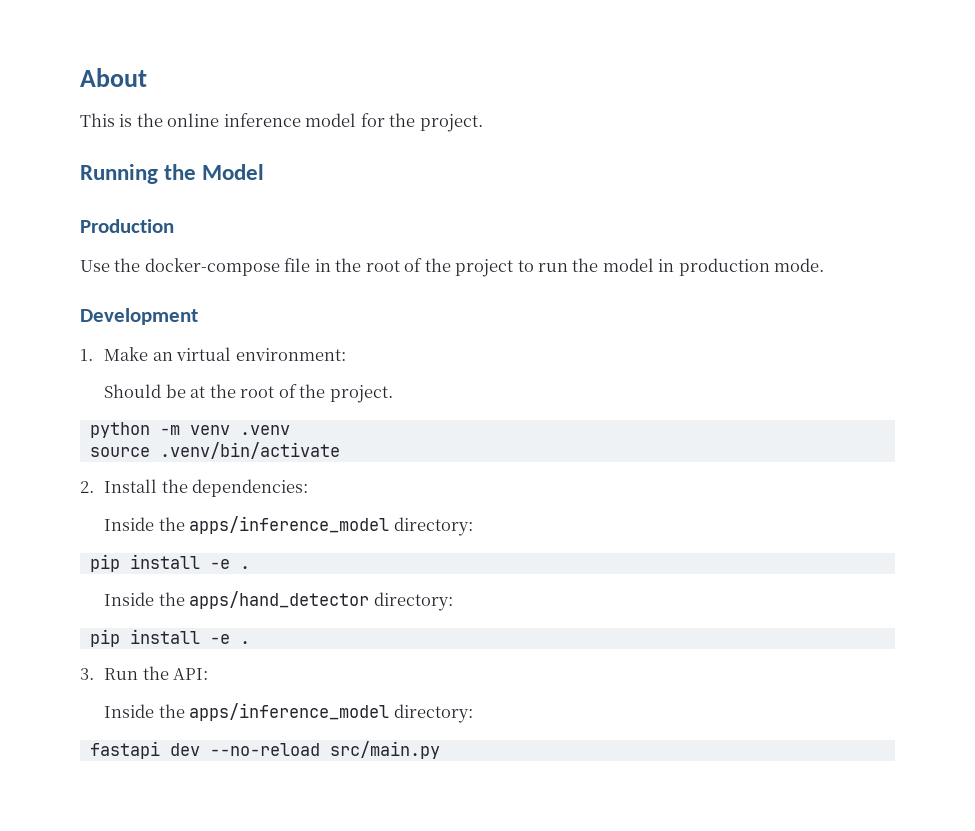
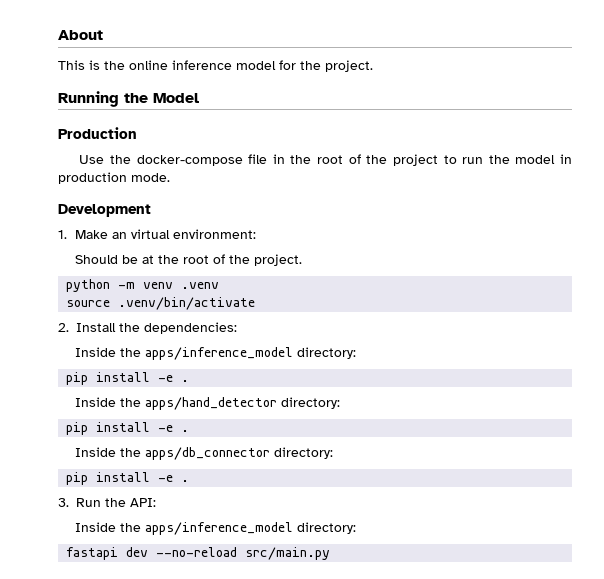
(250, 642) none -> [74,447,333,460] [66,472,190,485] // Inside the apps/db_connector directory: // pip install -e .

